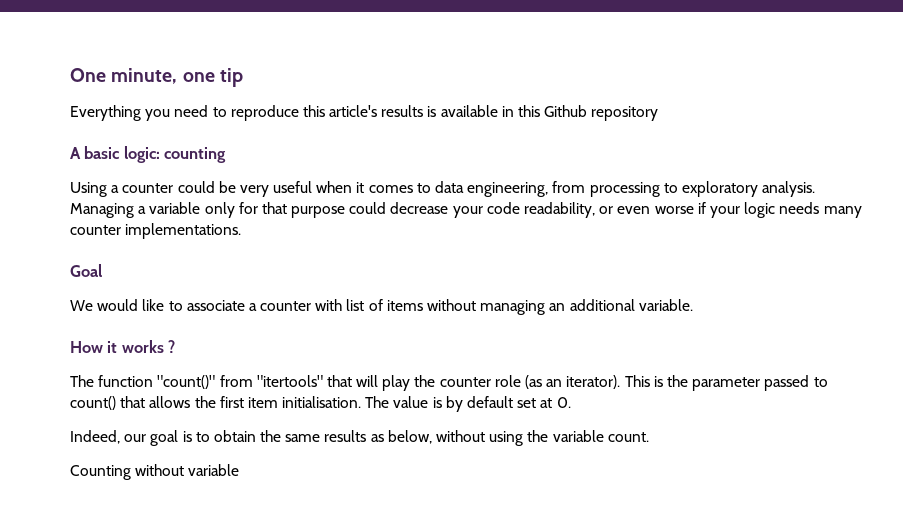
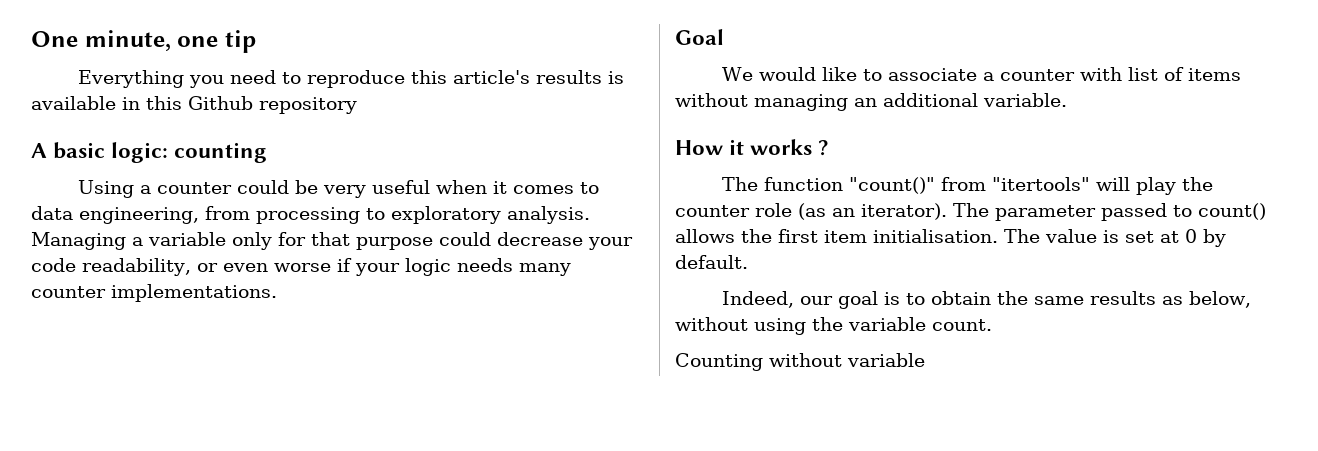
[326,375,352,387] that -> (1090, 184) none
[624,375,688,387] This is the -> [953,203,989,217] The
[120,396,146,408] that -> (1266, 211) none
[445,396,571,412] by default set at 0. -> [1125,229,1226,247] [675,255,748,269] set at 0 by default.

